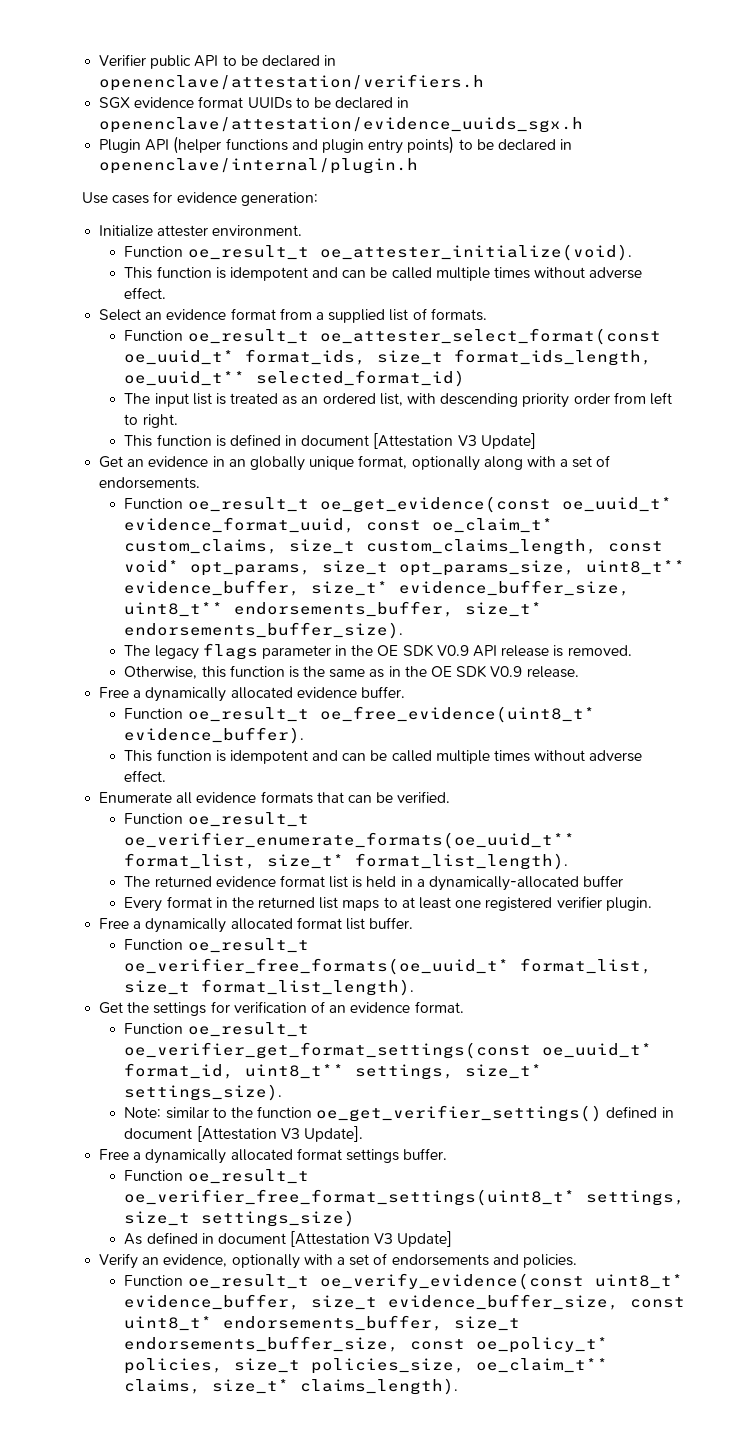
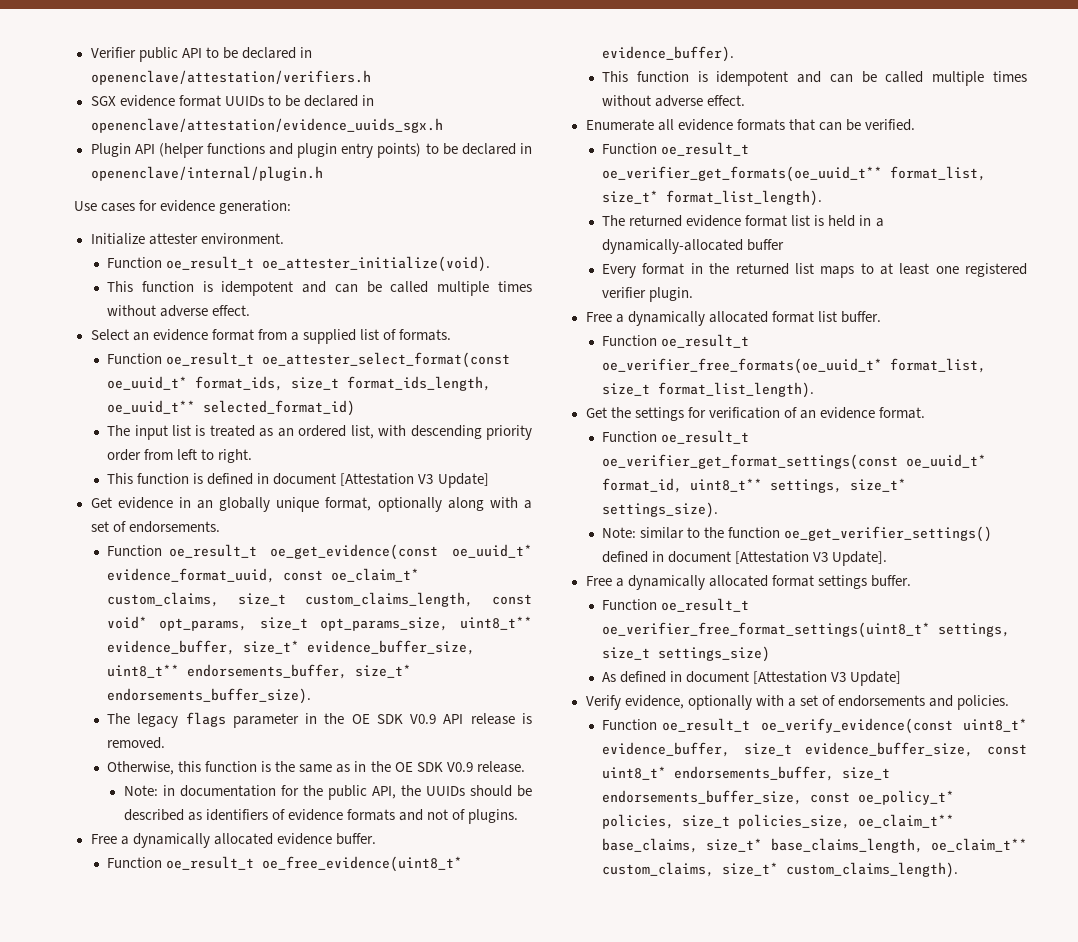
[127,459,145,467] an -> (112, 502) none
(579, 672) none -> [123,785,532,800] [123,809,519,824] // Note: in documentation for the public API, the UUIDs should be described as identifiers of evidence formats and not of plugins.
[124,832,576,849] oe_verifier_enumerate_formats(oe_uuid_t** -> [602,166,883,182] oe_verifier_get_formats(oe_uuid_t**
[142,1257,160,1265] an -> (621, 702) none
[124,1378,459,1395] claims, size_t* claims_length). -> [602,838,1027,853] [602,862,959,878] base_claims, size_t* base_claims_length, oe_claim_t** custom_claims, size_t* custom_claims_length).

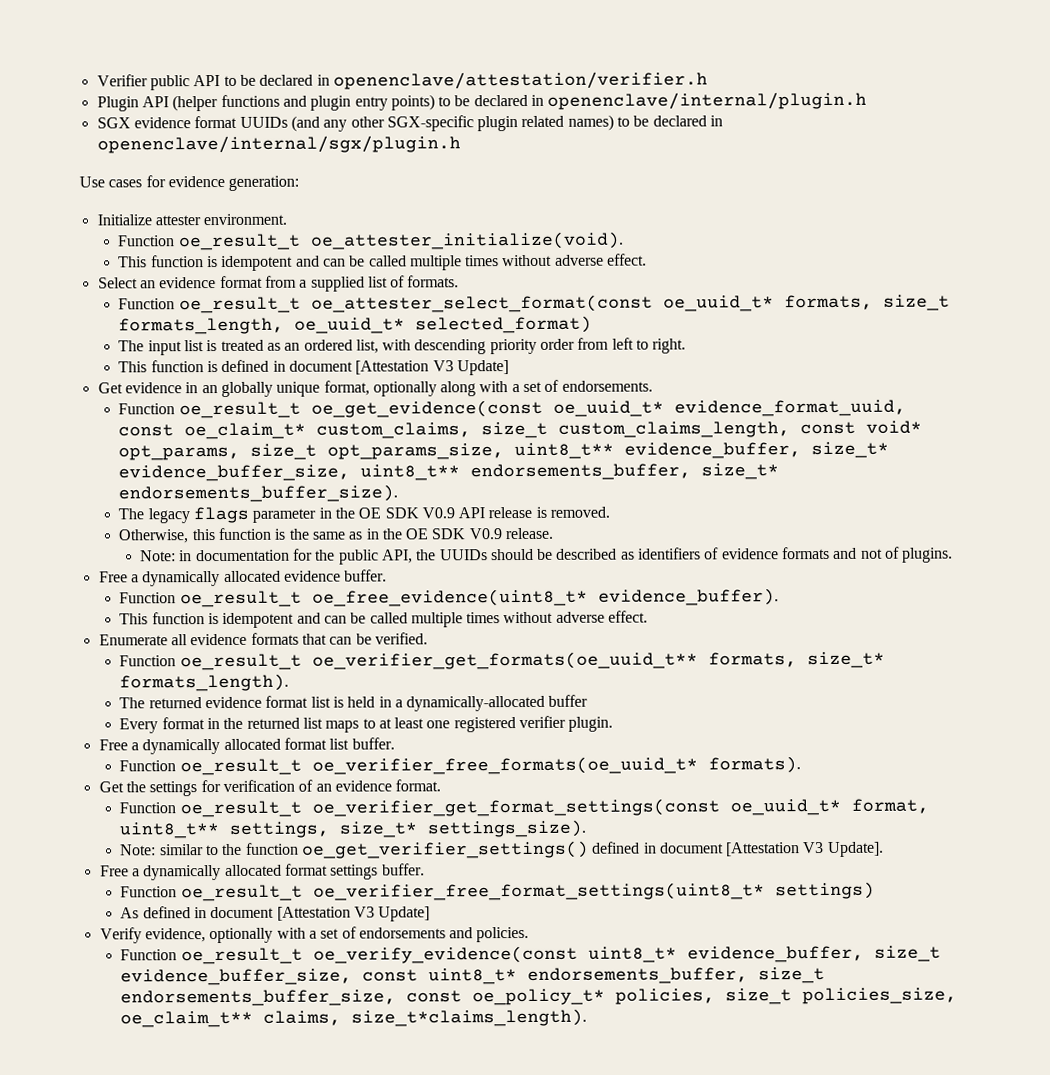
[90,70,371,85] [90,95,374,107] [90,118,443,133] openenclave/attestation/verifiers.h // SGX evidence format UUIDs to be declared in openenclave/attestation/evidence_uuids_sgx.h -> [332,71,708,90] openenclave/attestation/verifier.h
(323, 173) none -> [96,114,724,132] [96,135,461,154] // SGX evidence format UUIDs (and any other SGX-specific plugin related names) to be declared in openenclave/internal/sgx/plugin.h
[195,376,492,391] [107,400,356,416] format_ids, size_t format_ids_length, oe_uuid_t** selected_format_id) -> [783,294,950,311] [118,315,593,335] formats, size_t formats_length, oe_uuid_t* selected_format)
[890,166,987,181] [602,190,823,206] format_list, size_t* format_list_length). -> [707,651,885,669] [119,673,290,692] formats, size_t* formats_length).
[890,358,987,373] [602,382,815,398] format_list, size_t format_list_length). -> [707,756,801,774] formats).
[602,478,683,493] format_id, -> [850,798,929,814] format,
[938,623,1011,637] [602,646,771,662] settings, size_t settings_size) -> [774,881,875,900] settings)
[602,838,1027,853] [602,862,959,878] base_claims, size_t* base_claims_length, oe_claim_t** custom_claims, size_t* custom_claims_length). -> [263,1008,588,1027] claims, size_t*claims_length).

